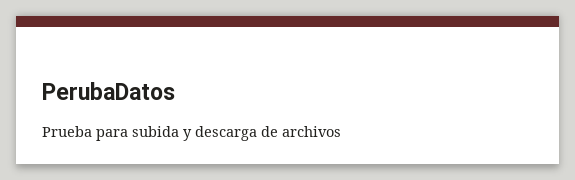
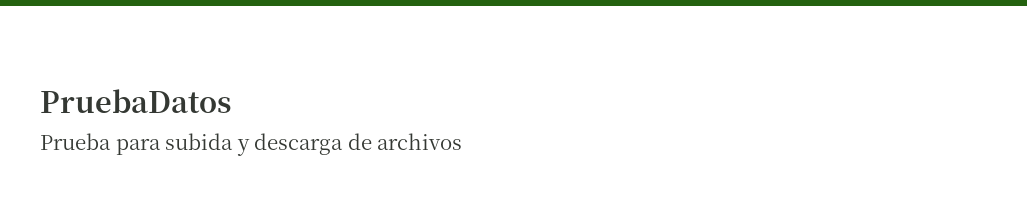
[42,82,175,100] PerubaDatos -> [40,89,231,113] PruebaDatos

